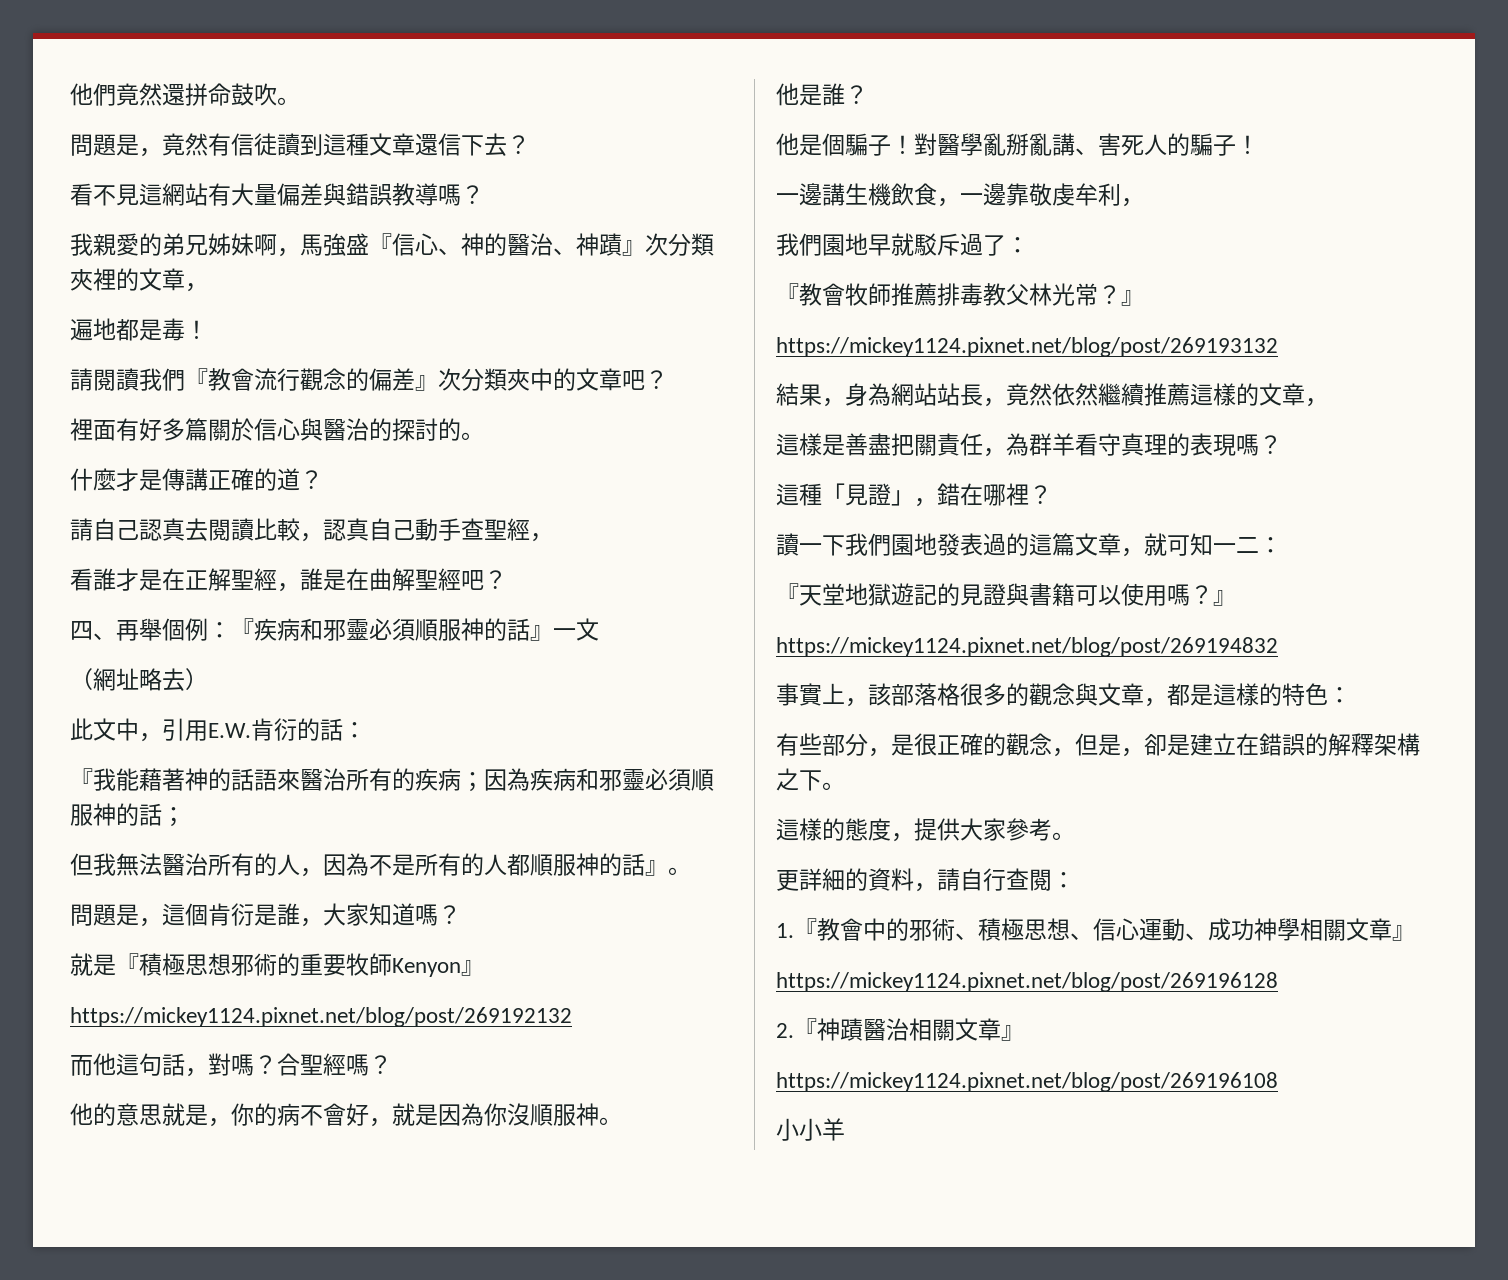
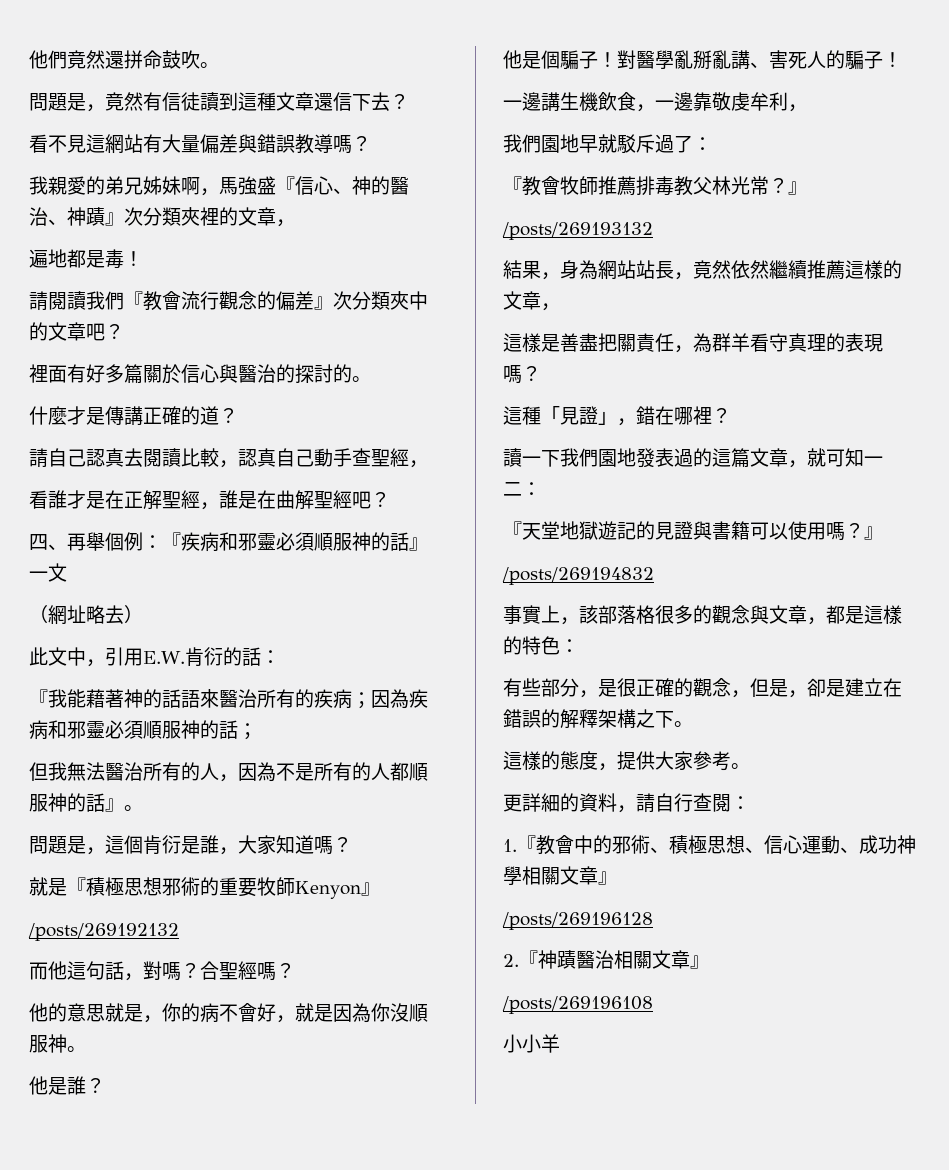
[70,1007,572,1027] https://mickey1124.pixnet.net/blog/post/269192132 -> [28,923,179,941] /posts/269192132
[776,337,1278,357] https://mickey1124.pixnet.net/blog/post/269193132 -> [502,222,653,240] /posts/269193132
[776,637,1278,657] https://mickey1124.pixnet.net/blog/post/269194832 -> [502,567,654,585] /posts/269194832
[776,972,1278,992] https://mickey1124.pixnet.net/blog/post/269196128 -> [502,912,653,930] /posts/269196128
[776,1072,1278,1092] https://mickey1124.pixnet.net/blog/post/269196108 -> [502,996,653,1014] /posts/269196108

